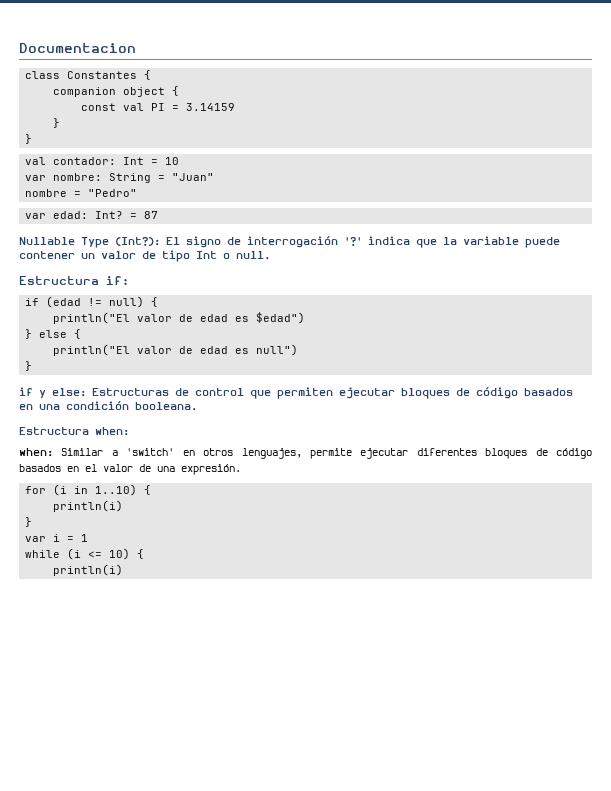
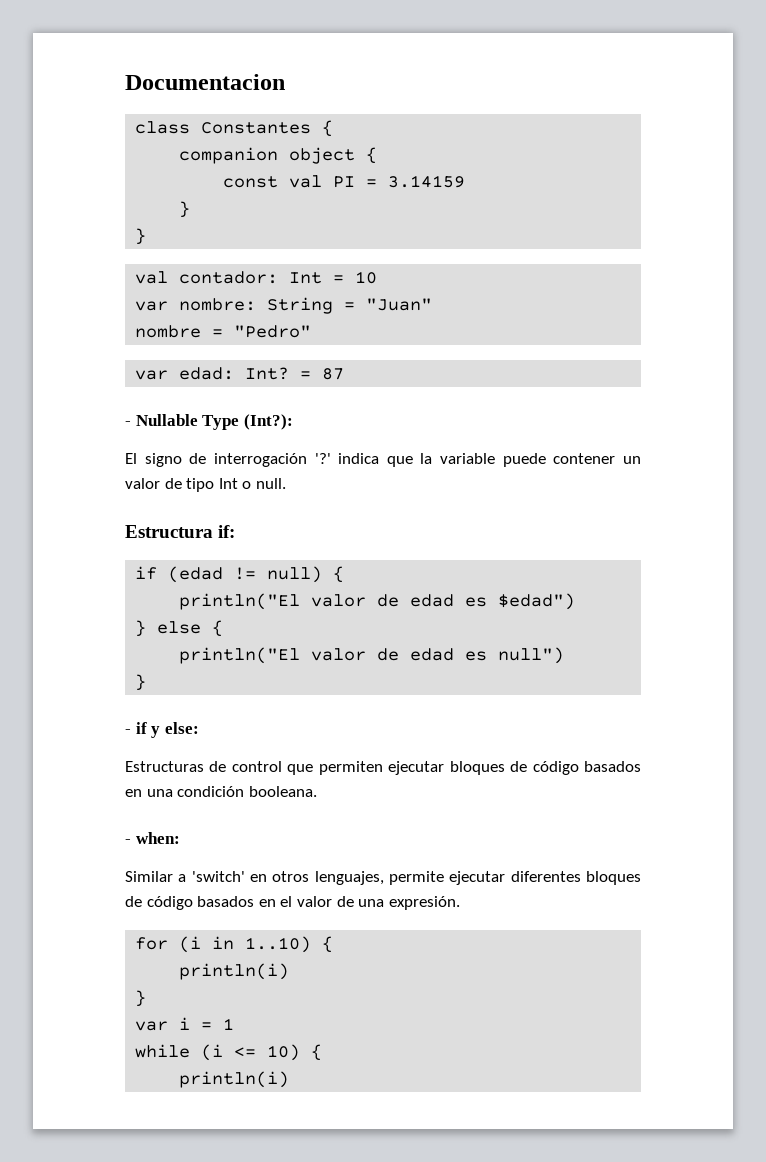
(159, 215) none -> [125,421,131,426] -
(160, 241) none -> (293, 422) //
(33, 366) none -> [125,729,131,734] -
(86, 392) none -> (199, 728) //
[19,427,89,435] Estructura -> [125,839,131,844] -
[19,448,53,457] when: -> (180, 838) none

